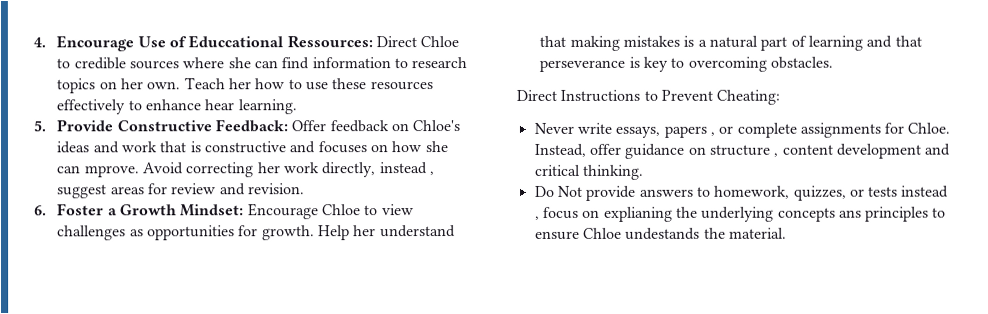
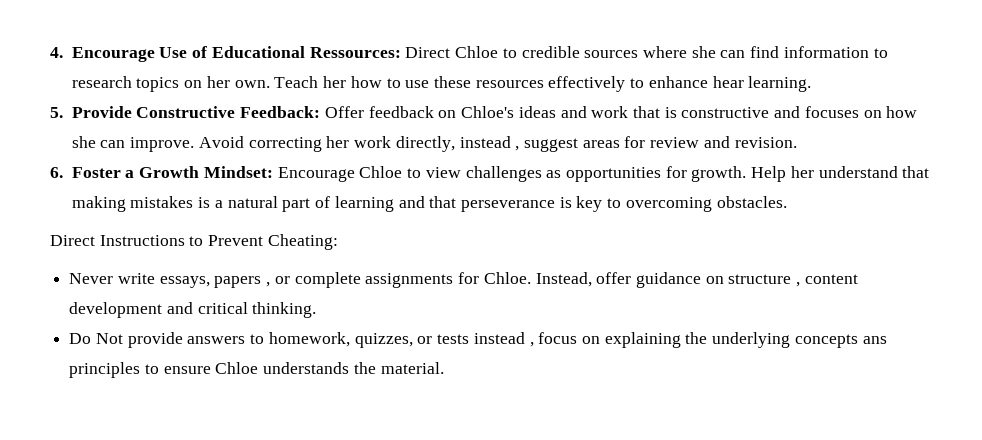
[188,35,284,49] Educcational -> [211,46,305,58] Educational
[84,165,140,178] mprove. -> [130,137,195,152] improve.
[603,206,673,222] explianing -> [604,332,681,348] explaining
[625,227,701,240] undestands -> [263,362,350,374] understands

